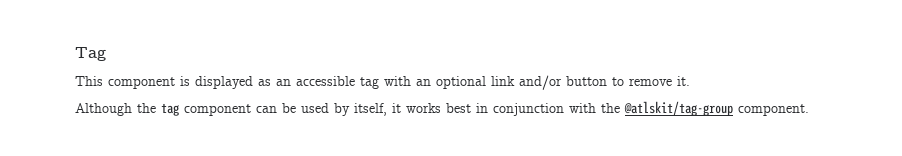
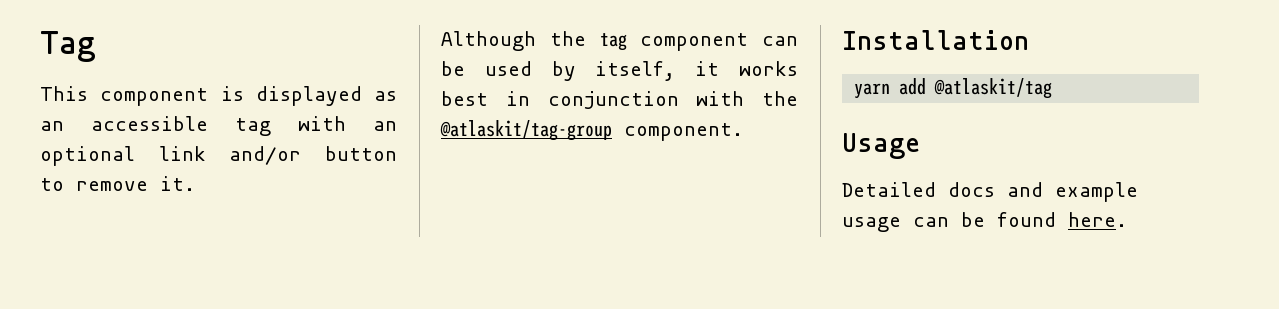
[624,101,733,116] @atlskit/tag-group -> [440,120,612,141] @atlaskit/tag-group
(809, 110) none -> [842,30,1029,50] [854,78,1053,99] [842,133,920,159] [842,182,1138,202] [842,212,1127,232] // Installation // yarn add @atlaskit/tag // Usage // Detailed docs and example usage can be found here.

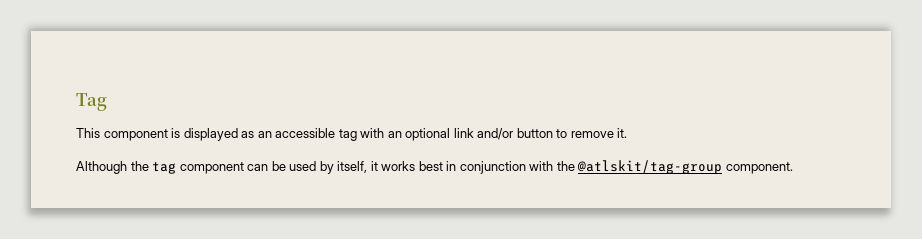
[440,120,612,141] @atlaskit/tag-group -> [577,160,723,174] @atlskit/tag-group
[842,30,1029,50] [854,78,1053,99] [842,133,920,159] [842,182,1138,202] [842,212,1127,232] // Installation // yarn add @atlaskit/tag // Usage // Detailed docs and example usage can be found here. -> (793, 168) none

